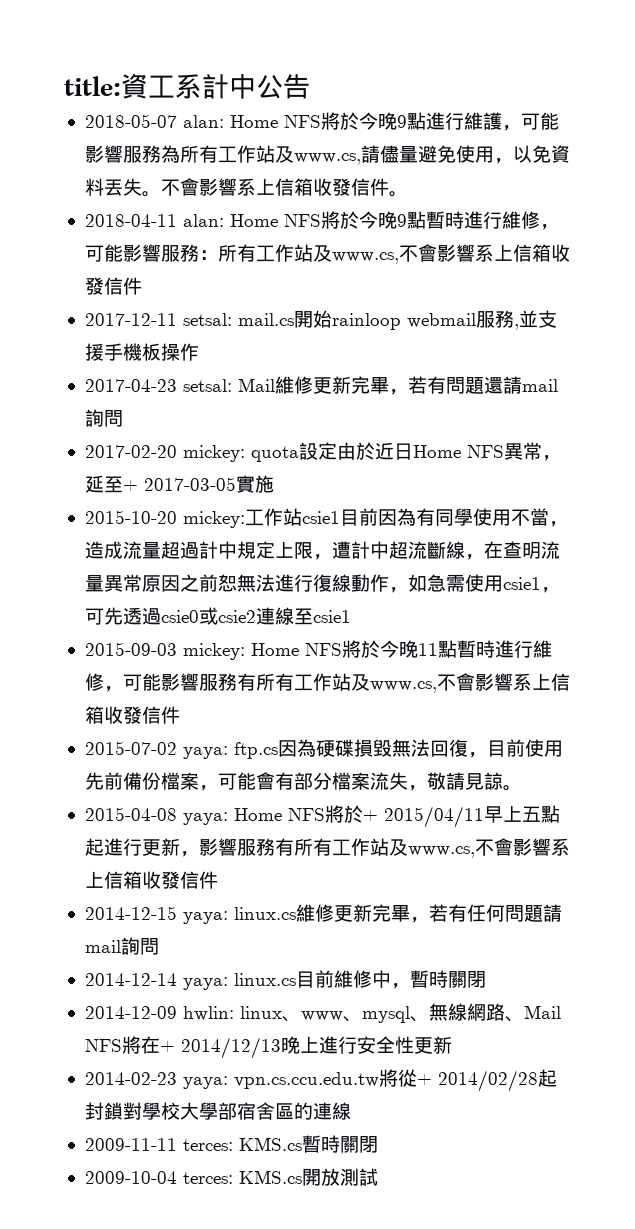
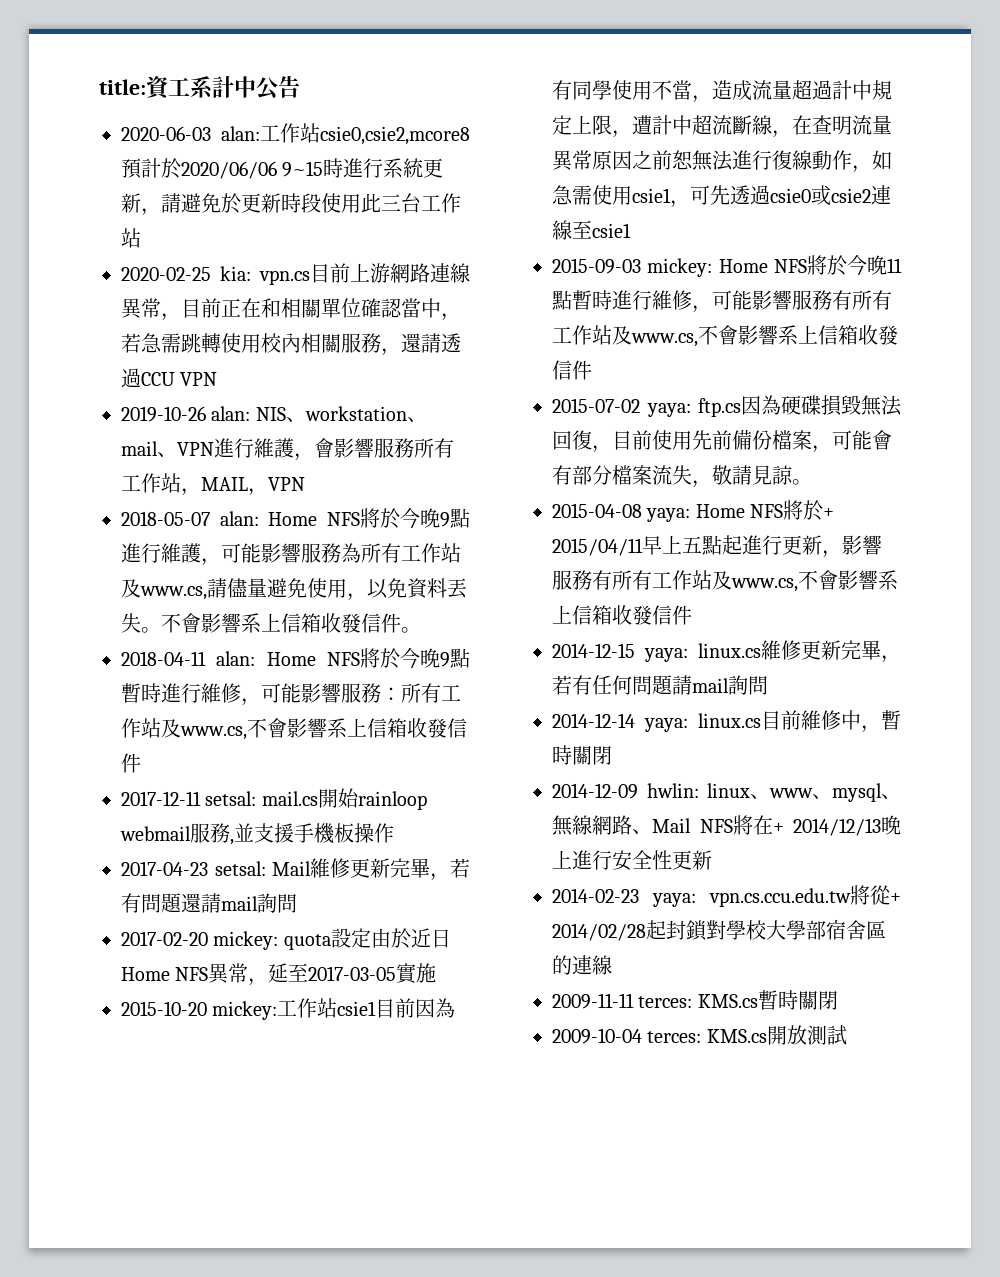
(310, 86) none -> [121,123,470,145] [121,158,444,179] [121,193,461,216] [121,228,141,248] [121,263,470,285] [121,298,461,321] [121,333,461,356] [121,368,218,388] [121,406,427,422] [121,438,454,461] [121,473,305,496] // 2020-06-03 alan:工作站csie0,csie2,mcore8預計於2020/06/06 9~15時進行系統更新，請避免於更新時段使用此三台工作站 // 2020-02-25 kia: vpn.cs目前上游網路連線異常，目前正在和相關單位確認當中，若急需跳轉使用校內相關服務，還請透過CCU VPN // 2019-10-26 alan: NIS、workstation、mail、VPN進行維護，會影響服務所有工作站，MAIL，VPN
[122,480,138,491] + -> (309, 972) none

